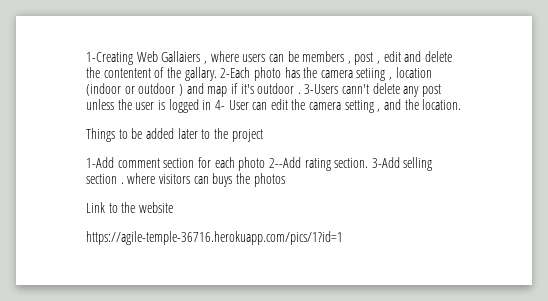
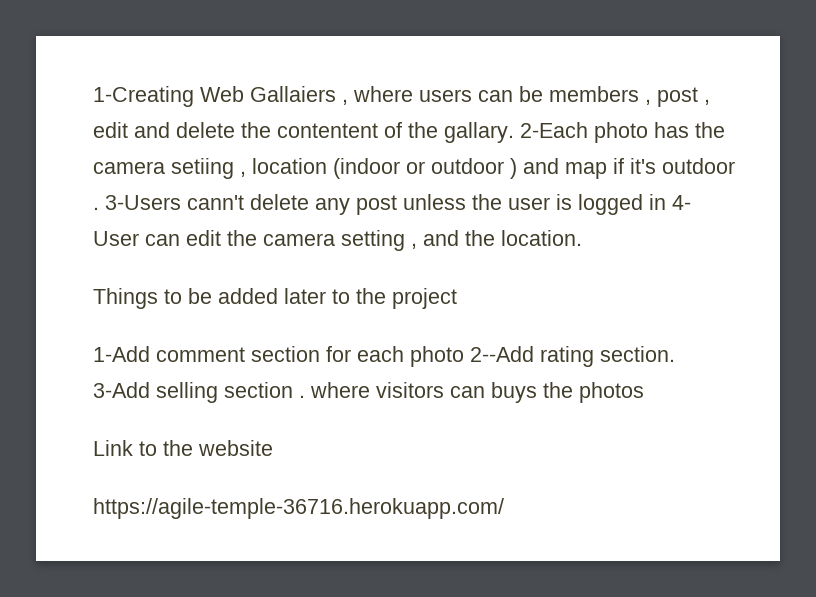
[86,231,343,245] https://agile-temple-36716.herokuapp.com/pics/1?id=1 -> [93,498,504,519] https://agile-temple-36716.herokuapp.com/

